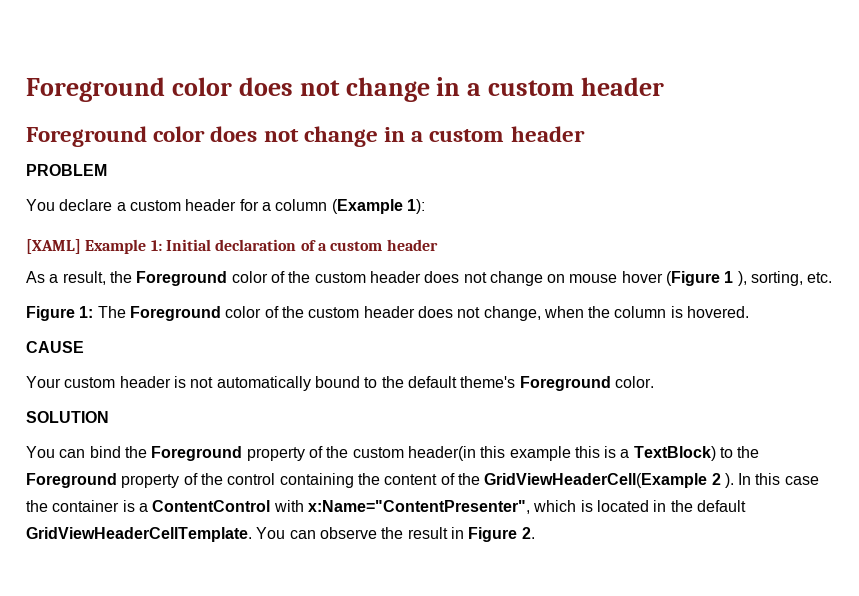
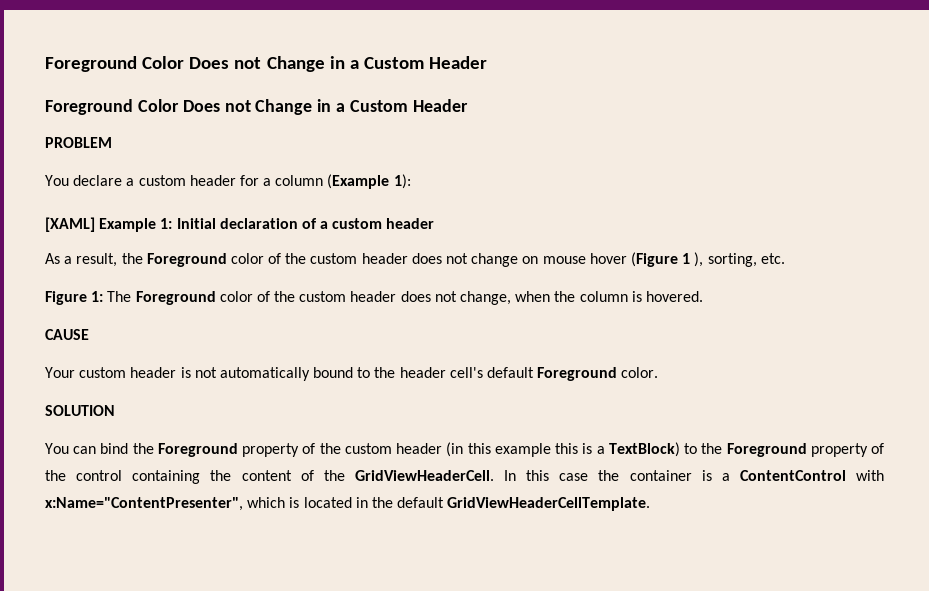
[26,77,665,102] [26,126,585,147] Foreground color does not change in a custom header // Foreground color does not change in a custom header -> [45,56,488,72] [45,99,468,115] Foreground Color Does not Change in a Custom Header // Foreground Color Does not Change in a Custom Header
[407,376,516,388] default theme's -> [399,367,535,378] header cell's default
[407,446,476,461] header(in -> [396,442,464,457] header (in
[484,473,734,488] GridViewHeaderCell(Example 2 ). -> [354,470,494,481] GridViewHeaderCell.
[256,527,535,542] You can observe the result in Figure 2. -> (651, 504) none

